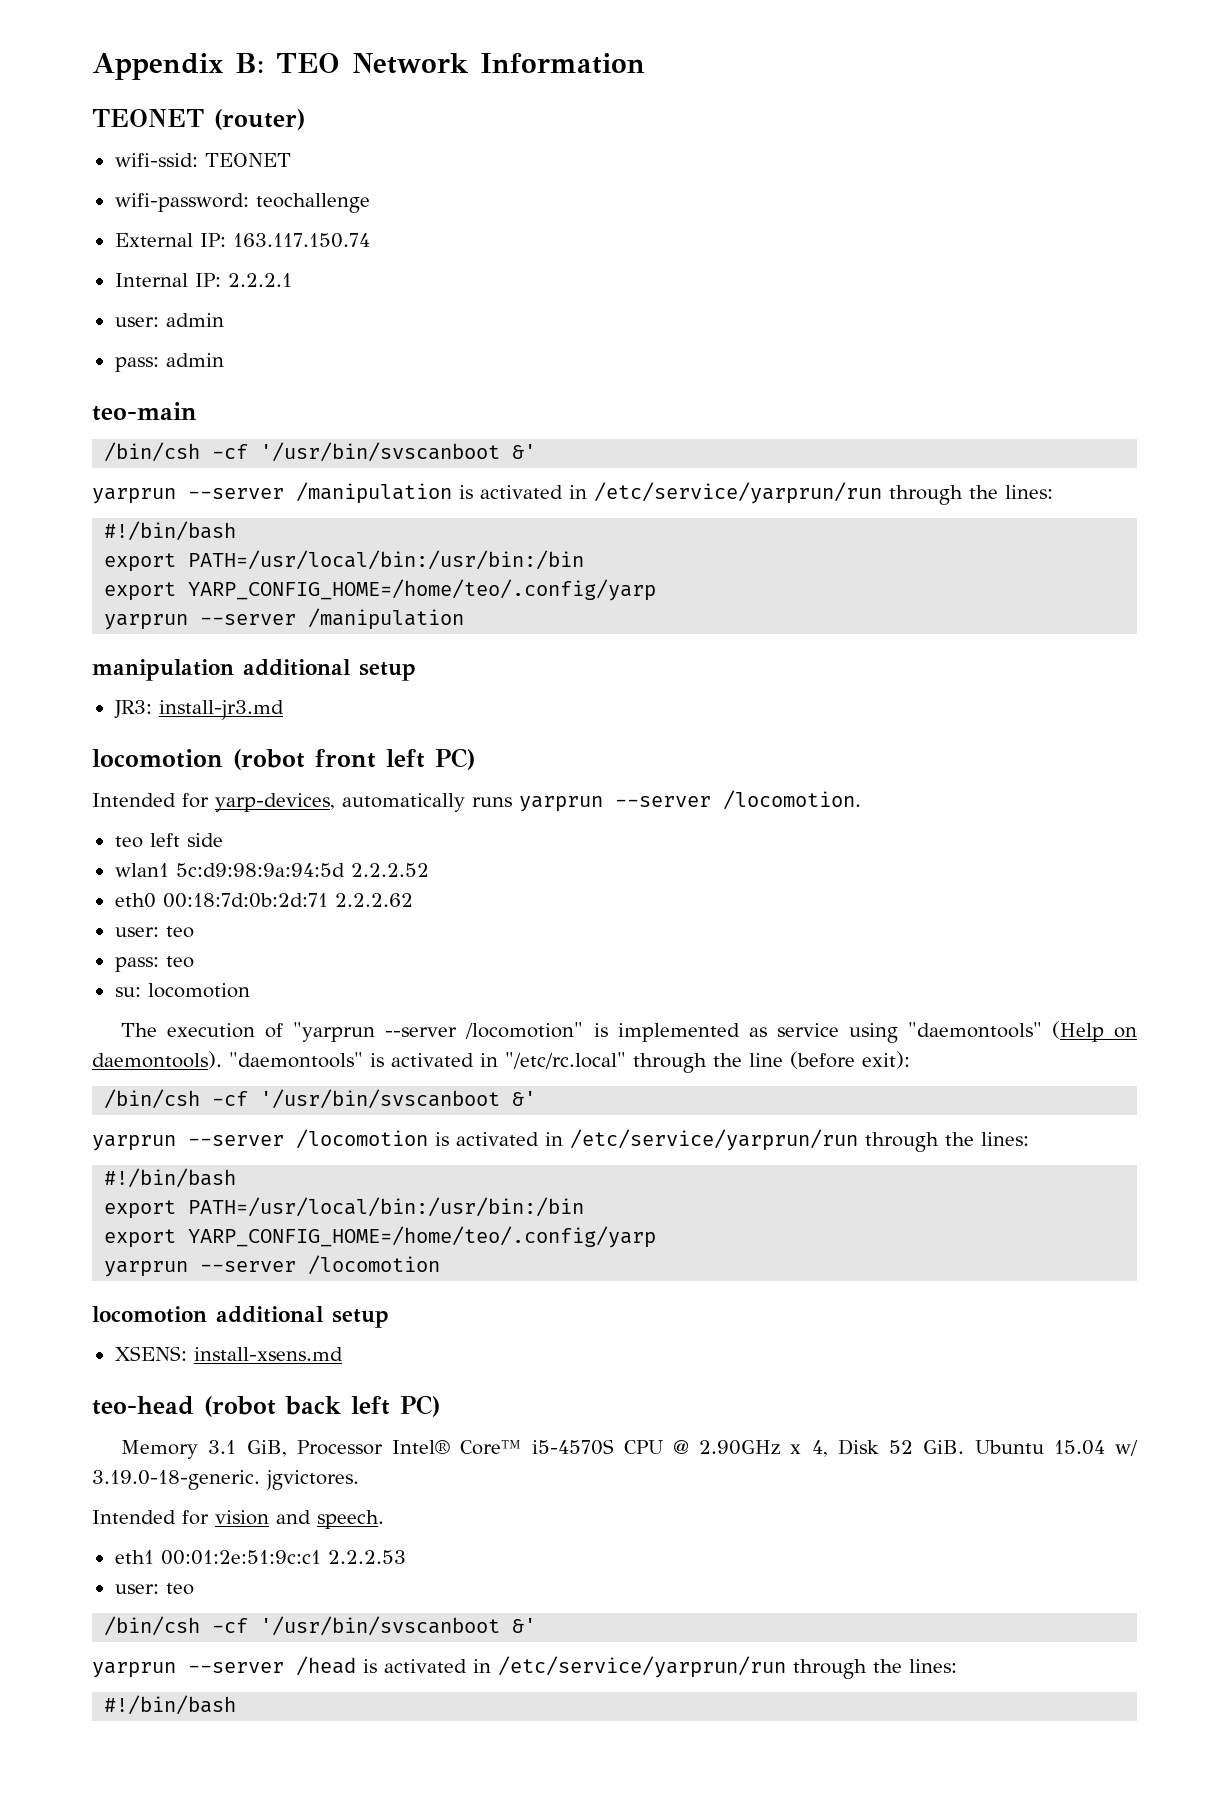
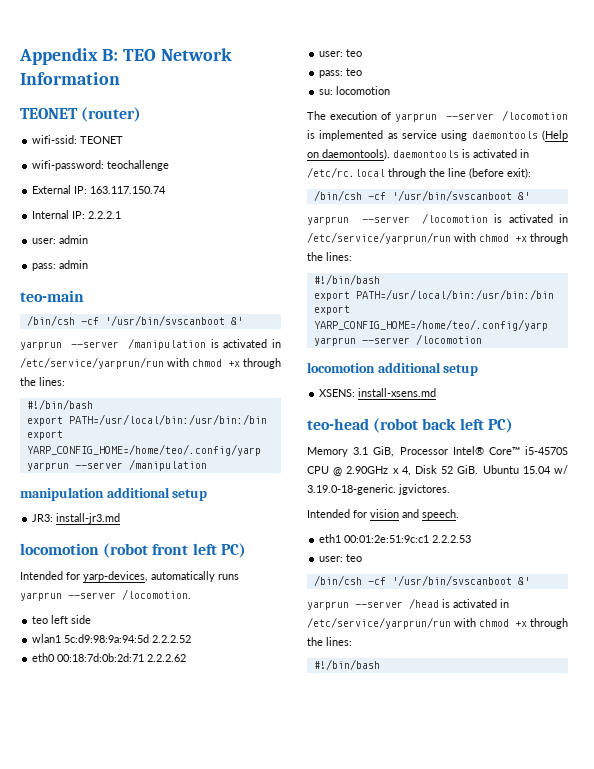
(882, 493) none -> [167,358,240,367] with chmod +x
[293,1022,584,1042] "yarprun --server /locomotion" -> [395,110,568,122] yarprun --server /locomotion
[907,1022,1042,1038] "daemontools" -> [471,131,538,139] daemontools
[229,1052,626,1069] "daemontools" is activated in "/etc/rc.local" -> [393,149,529,158] [307,167,385,178] daemontools is activated in /etc/rc.local
(858, 1140) none -> [454,233,527,242] with chmod +x
(786, 1667) none -> [454,618,527,627] with chmod +x

